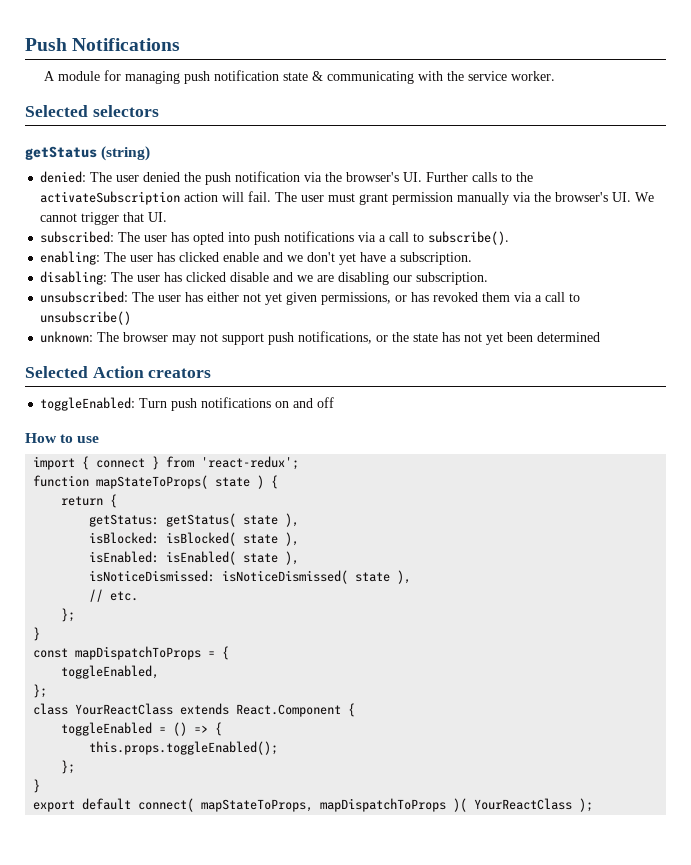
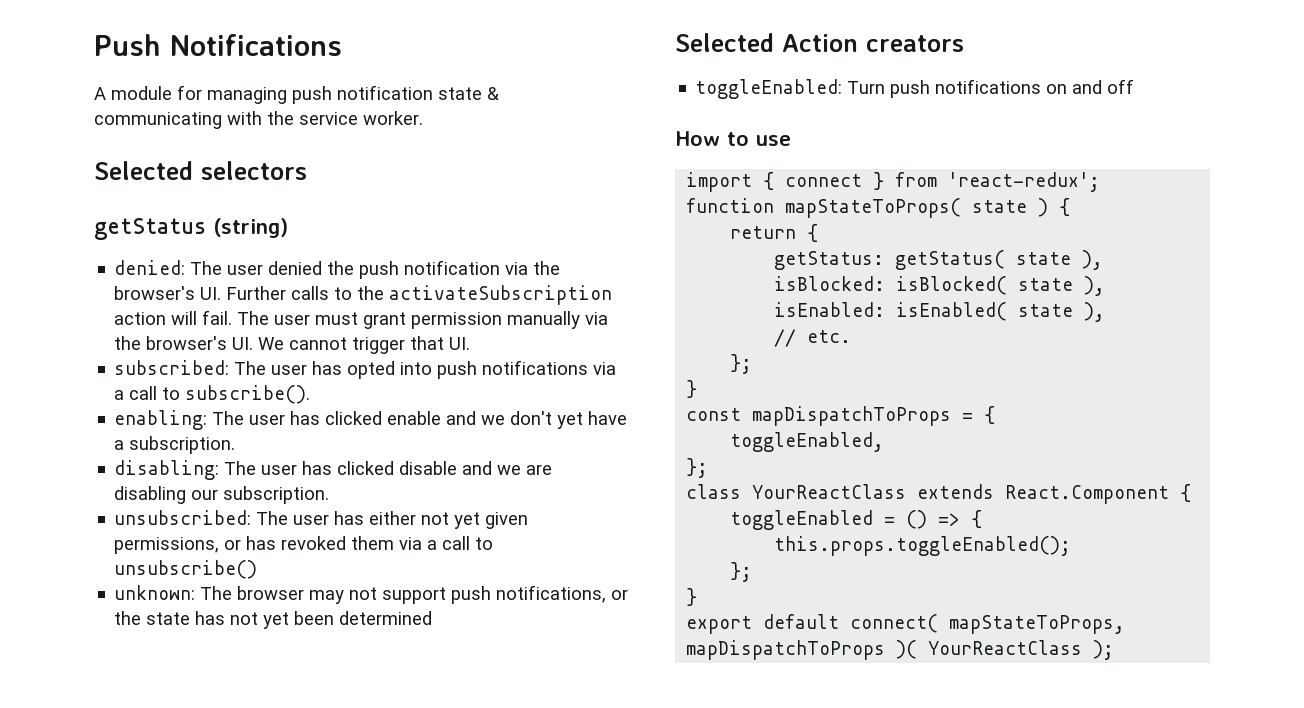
[89,570,412,584] // isNoticeDismissed: isNoticeDismissed( state ), -> (1106, 312) none

